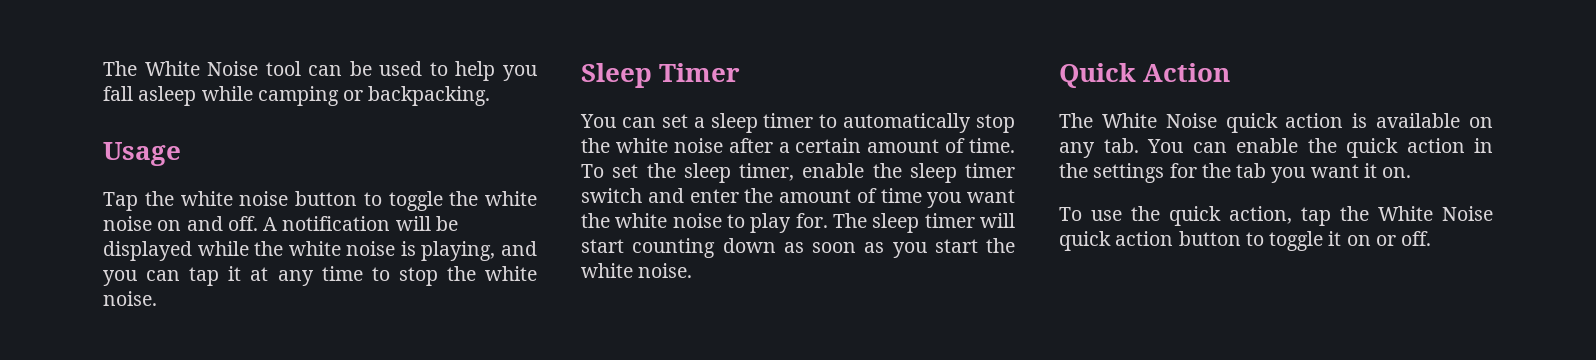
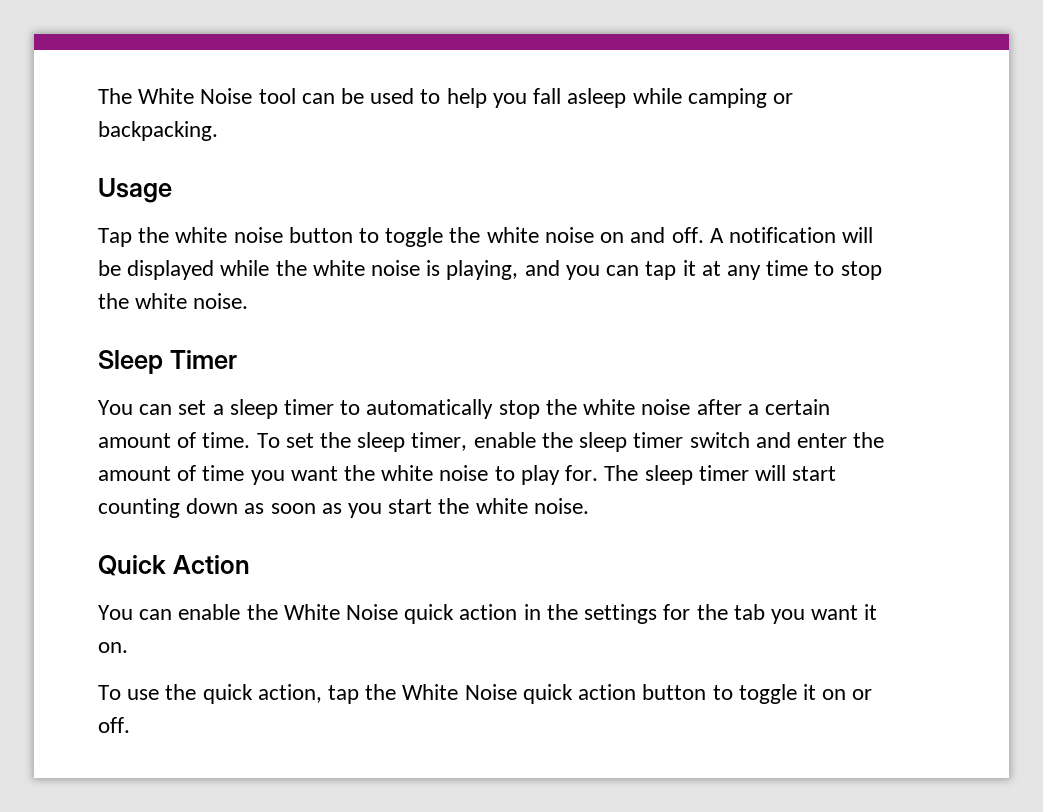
[1059,113,1493,133] [1059,138,1139,158] The White Noise quick action is available on any tab. -> (250, 564) none
(1337, 145) none -> [283,604,399,620] White Noise

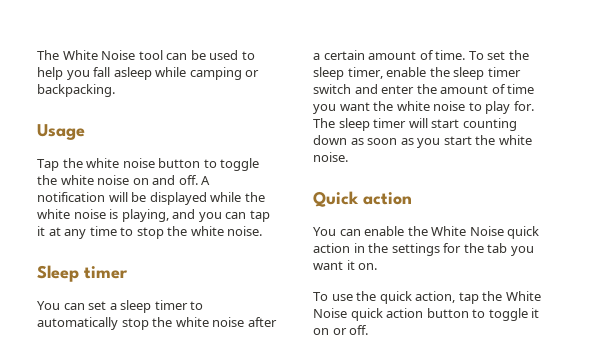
[169,350,237,369] Timer -> [84,266,128,279] timer
[172,555,250,574] Action -> [363,192,412,205] action

